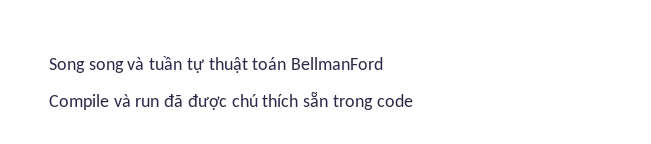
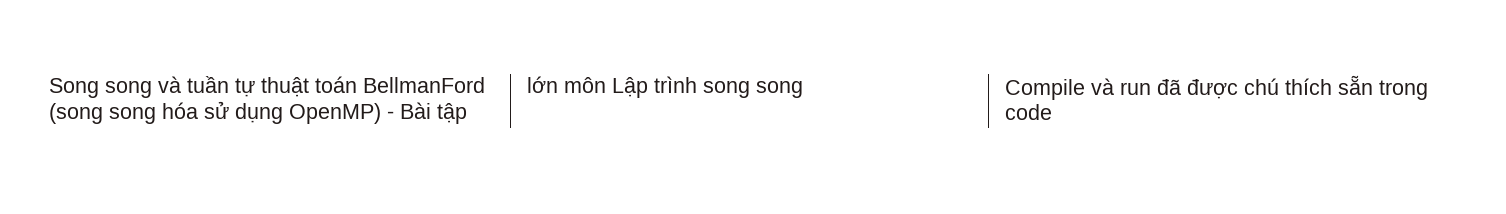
(384, 63) none -> [49,101,467,124] [527,76,803,98] (song song hóa sử dụng OpenMP) - Bài tập lớn môn Lập trình song song

